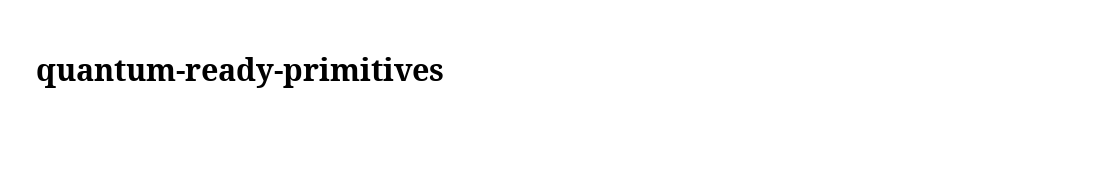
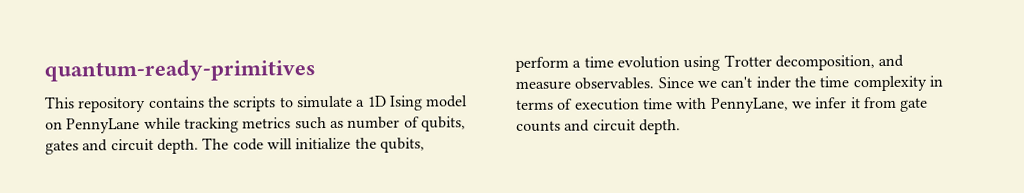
(444, 72) none -> [44,95,469,113] [45,116,466,134] [45,137,425,155] [515,54,905,72] [515,75,943,92] [516,96,929,113] [516,119,681,135] // This repository contains the scripts to simulate a 1D Ising model on PennyLane while tracking metrics such as number of qubits, gates and circuit depth. The code will initialize the qubits, perform a time evolution using Trotter decomposition, and measure observables. Since we can't inder the time complexity in terms of execution time with PennyLane, we infer it from gate counts and circuit depth.

